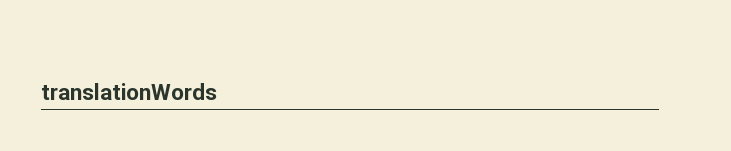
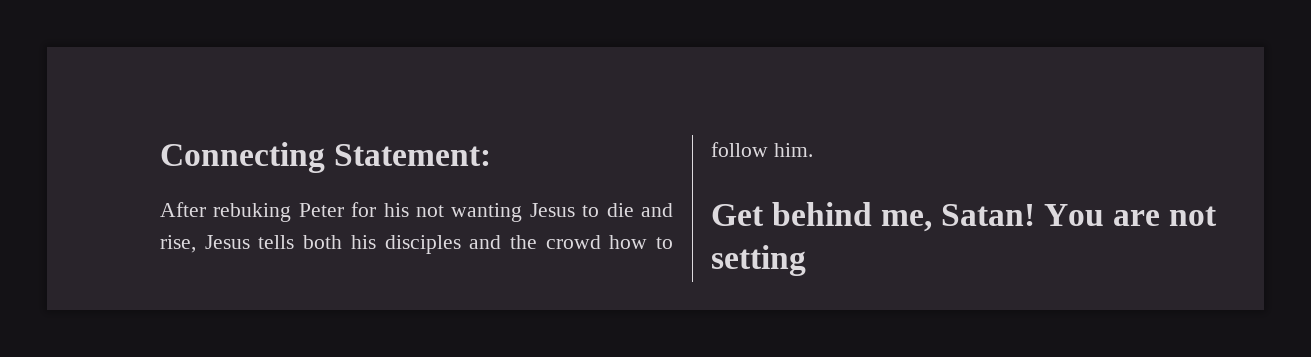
[41,83,217,100] translationWords -> [160,142,492,173] [160,202,673,222] [160,235,673,254] [711,142,813,157] [711,202,1218,232] [711,245,806,276] Connecting Statement: // After rebuking Peter for his not wanting Jesus to die and rise, Jesus tells both his disciples and the crowd how to follow him. // Get behind me, Satan! You are not setting

